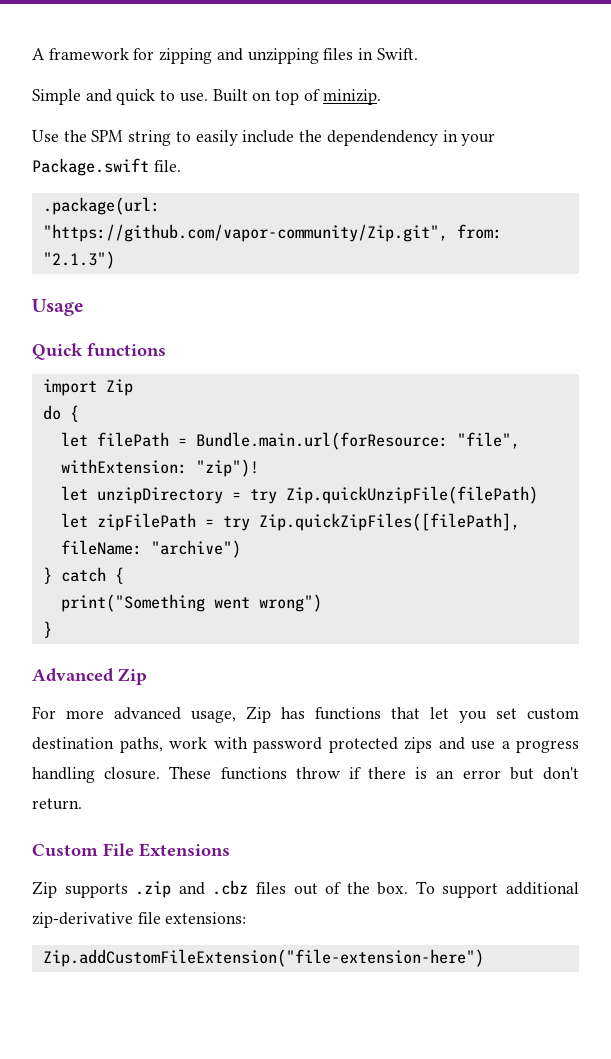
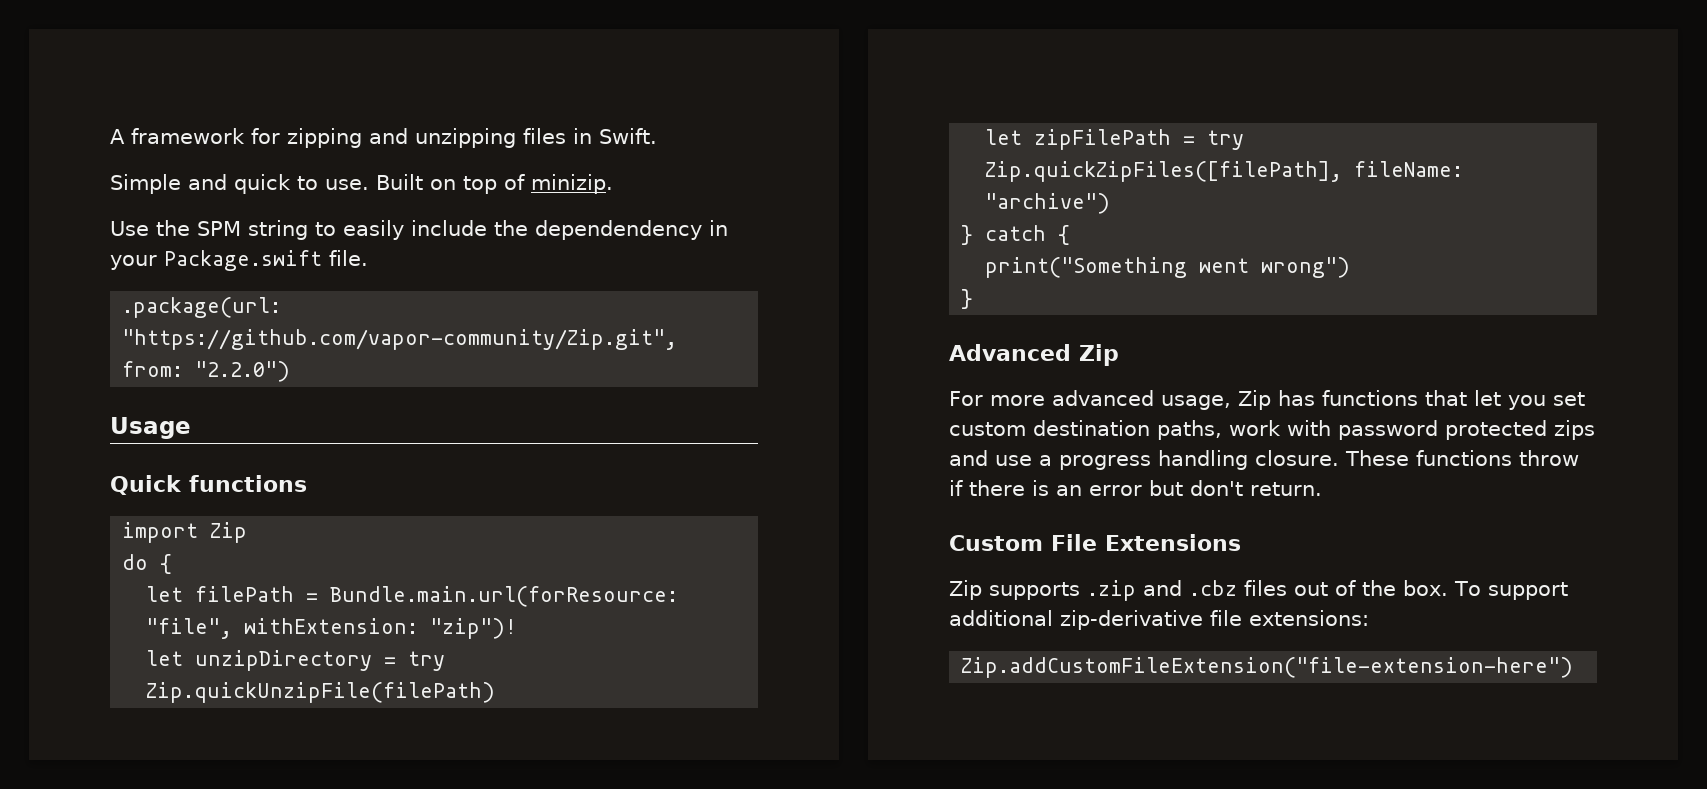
[42,251,115,269] "2.1.3") -> [195,361,291,382] "2.2.0")

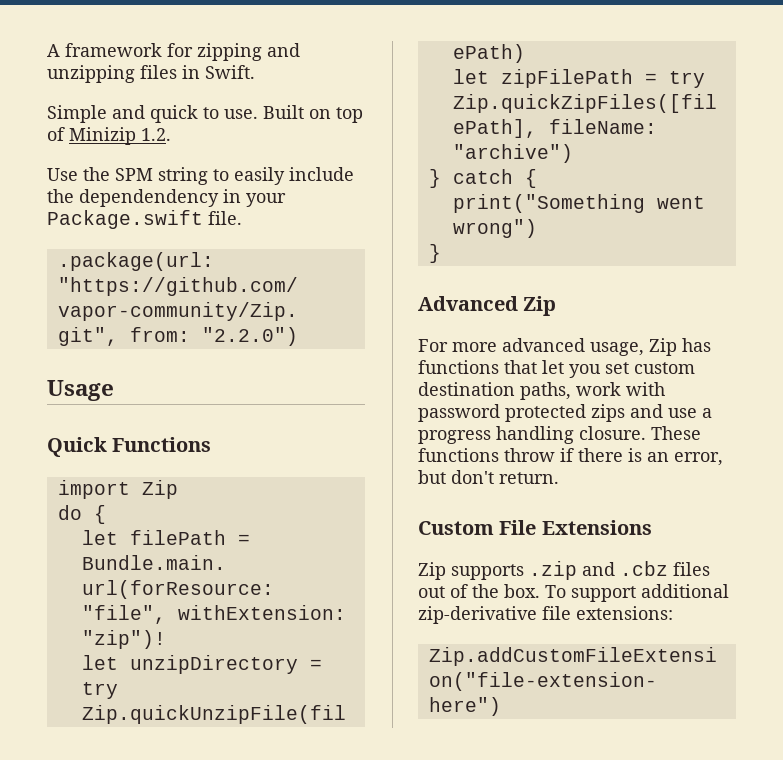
[531,174,613,194] minizip. -> [69,127,171,145] Minizip 1.2.
[189,475,307,492] functions -> [112,437,212,452] Functions
[1089,485,1142,496] error -> [674,452,723,466] error,

